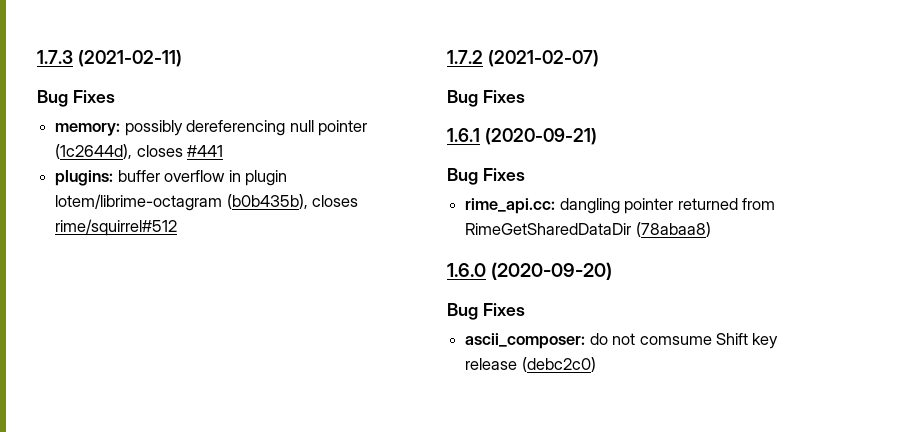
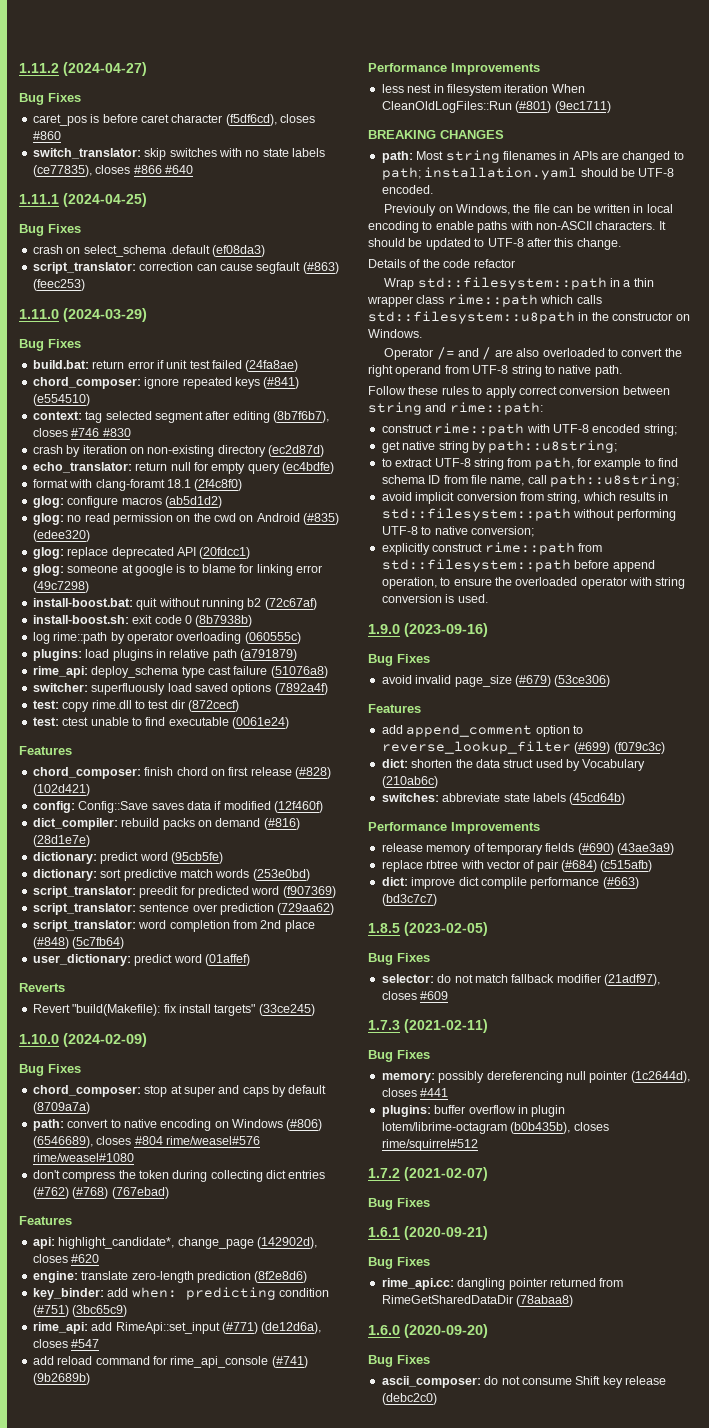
(37, 57) none -> [19,62,147,76] [19,93,81,105] [32,114,315,126] [32,131,61,140] [32,148,325,160] [32,165,193,177] [19,193,147,207] [19,224,81,236] [32,245,266,257] [32,262,339,274] [32,279,85,291] [19,308,147,322] [19,339,81,351] [32,360,299,372] [32,377,300,389] [32,394,90,406] [32,411,329,423] [32,428,131,437] [32,445,324,457] [32,462,334,474] [32,479,243,491] [32,496,222,508] [32,513,340,525] [32,530,90,542] [32,547,251,559] [32,564,323,576] [32,581,89,593] [32,598,317,610] [32,615,253,627] [32,632,301,644] [32,649,297,661] [32,666,328,678] [32,683,328,695] [32,700,239,712] [32,717,289,729] [19,746,72,755] [32,767,331,779] [32,784,90,796] [32,801,323,813] [32,818,300,830] [32,835,90,847] [32,852,223,864] [32,869,310,881] [32,886,336,898] [32,903,335,915] [32,920,315,932] [32,937,125,949] [32,954,250,966] [19,983,65,992] [32,1004,315,1016] [19,1033,147,1047] [19,1064,81,1076] [32,1085,327,1097] [32,1102,90,1114] [32,1119,323,1131] [32,1136,260,1148] [32,1153,134,1162] [32,1170,326,1182] [32,1187,169,1199] [19,1216,72,1225] [32,1237,317,1249] [32,1254,100,1263] [32,1271,308,1283] [32,1287,329,1300] [32,1305,128,1317] [32,1322,322,1334] [32,1339,100,1348] [32,1356,308,1368] [32,1373,90,1385] [368,63,540,75] [381,84,585,96] [381,101,611,113] [368,130,504,139] [381,150,684,163] [381,167,675,180] [381,185,433,194] [384,204,673,216] [368,221,666,233] [368,238,621,250] [368,259,515,268] [384,277,654,290] [367,294,602,307] [368,311,690,324] [368,329,422,338] [384,347,682,360] [368,365,622,377] [368,386,670,398] [368,402,543,415] [381,423,677,436] [381,440,618,453] [381,457,679,470] [381,474,679,487] [381,492,669,504] [381,508,676,521] [381,526,534,537] [381,542,602,555] [381,559,655,572] [381,577,686,589] [381,594,488,603] [368,623,488,637] [368,654,430,666] [381,675,611,687] [368,704,421,713] [381,724,583,737] [381,741,665,754] [381,759,646,771] [381,776,438,788] [381,793,626,805] [368,822,540,834] [381,843,674,855] [381,860,653,872] [381,877,639,889] [381,894,437,906] [368,922,488,936] [368,953,430,965] [381,974,660,986] [381,991,449,1000] 1.11.2 (2024-04-27) // Bug Fixes // caret_pos is before caret character (f5df6cd), closes #860 // switch_translator: skip switches with no state labels (ce77835), closes #866 #640 // 1.11.1 (2024-04-25) // Bug Fixes // crash on select_schema .default (ef08da3) // script_translator: correction can cause segfault (#863) (feec253) // 1.11.0 (2024-03-29) // Bug Fixes // build.bat: return error if unit test failed (24fa8ae) // chord_composer: ignore repeated keys (#841) (e554510) // context: tag selected segment after editing (8b7f6b7), closes #746 #830 // crash by iteration on non-existing directory (ec2d87d) // echo_translator: return null for empty query (ec4bdfe) // format with clang-foramt 18.1 (2f4c8f0) // glog: configure macros (ab5d1d2) // glog: no read permission on the cwd on Android (#835) (edee320) // glog: replace deprecated API (20fdcc1) // glog: someone at google is to blame for linking error (49c7298) // install-boost.bat: quit without running b2 (72c67af) // install-boost.sh: exit code 0 (8b7938b) // log rime::path by operator overloading (060555c) // plugins: load plugins in relative path (a791879) // rime_api: deploy_schema type cast failure (51076a8) // switcher: superfluously load saved options (7892a4f) // test: copy rime.dll to test dir (872cecf) // test: ctest unable to find executable (0061e24) // Features // chord_composer: finish chord on first release (#828) (102d421) // config: Config::Save saves data if modified (12f460f) // dict_compiler: rebuild packs on demand (#816) (28d1e7e) // dictionary: predict word (95cb5fe) // dictionary: sort predictive match words (253e0bd) // script_translator: preedit for predicted word (f907369) // script_translator: sentence over prediction (729aa62) // script_translator: word completion from 2nd place (#848) (5c7fb64) // user_dictionary: predict word (01affef) // Reverts // Revert "build(Makefile): fix install targets" (33ce245) // 1.10.0 (2024-02-09) // Bug Fixes // chord_composer: stop at super and caps by default (8709a7a) // path: convert to native encoding on Windows (#806) (6546689), closes #804 rime/weasel#576 rime/weasel#1080 // don't compress the token during collecting dict entries (#762) (#768) (767ebad) // Features // api: highlight_candidate*, change_page (142902d), closes #620 // engine: translate zero-length prediction (8f2e8d6) // key_binder: add when: predicting condition (#751) (3bc65c9) // rime_api: add RimeApi::set_input (#771) (de12d6a), closes #547 // add reload command for rime_api_console (#741) (9b2689b) // Performance Improvements // less nest in filesystem iteration When CleanOldLogFiles::Run (#801) (9ec1711) // BREAKING CHANGES // path: Most string filenames in APIs are changed to path; installation.yaml should be UTF-8 encoded. // Previouly on Windows, the file can be written in local encoding to enable paths with non-ASCII characters. It should be updated to UTF-8 after this change. // Details of the code refactor // Wrap std::filesystem::path in a thin wrapper class rime::path which calls std::filesystem::u8path in the constructor on Windows. // Operator /= and / are also overloaded to convert the right operand from UTF-8 string to native path. // Follow these rules to apply correct conversion between string and rime::path: // construct rime::path with UTF-8 encoded string; // get native string by path::u8string; // to extract UTF-8 string from path, for example to find schema ID from file name, call path::u8string; // avoid implicit conversion from string, which results in std::filesystem::path without performing UTF-8 to native conversion; // explicitly construct rime::path from std::filesystem::path before append operation, to ensure the overloaded operator with string conversion is used. // 1.9.0 (2023-09-16) // Bug Fixes // avoid invalid page_size (#679) (53ce306) // Features // add append_comment option to reverse_lookup_filter (#699) (f079c3c) // dict: shorten the data struct used by Vocabulary (210ab6c) // switches: abbreviate state labels (45cd64b) // Performance Improvements // release memory of temporary fields (#690) (43ae3a9) // replace rbtree with vector of pair (#684) (c515afb) // dict: improve dict complile performance (#663) (bd3c7c7) // 1.8.5 (2023-02-05) // Bug Fixes // selector: do not match fallback modifier (21adf97), closes #609 //
[639,336,712,345] comsume -> [521,1378,572,1385] consume

